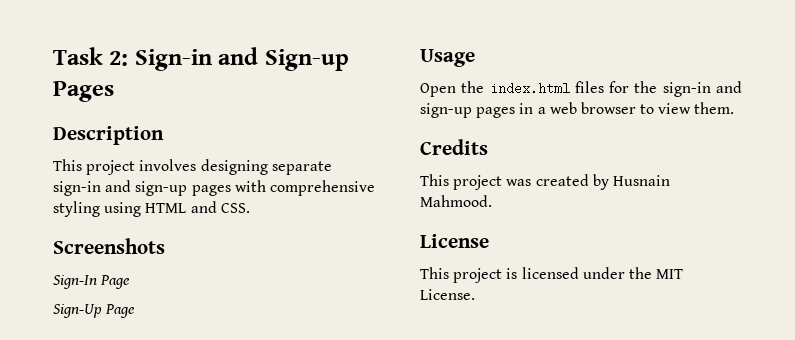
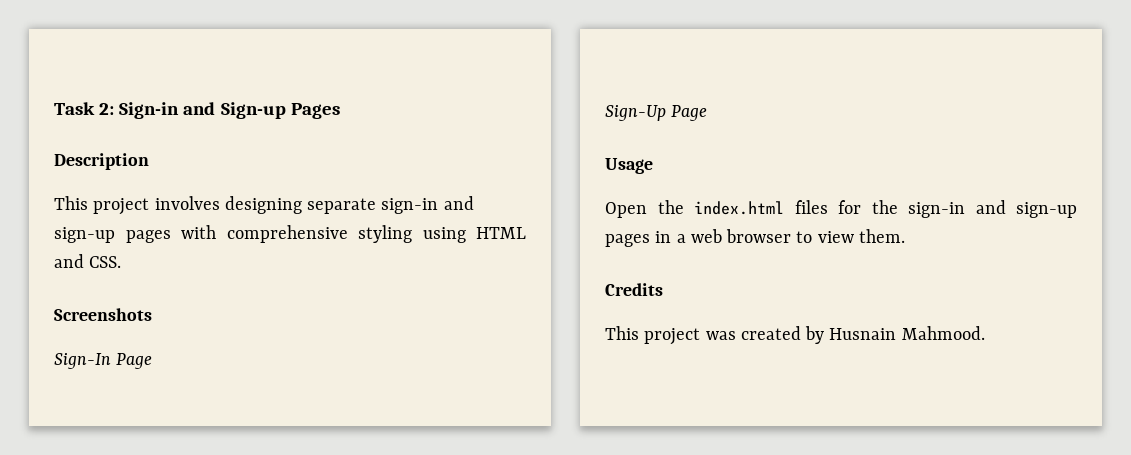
[420,234,489,248] [420,267,684,283] [420,289,475,300] // License // This project is licensed under the MIT License. -> (985, 333) none

